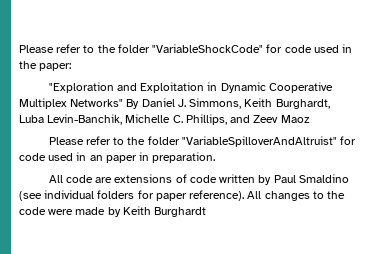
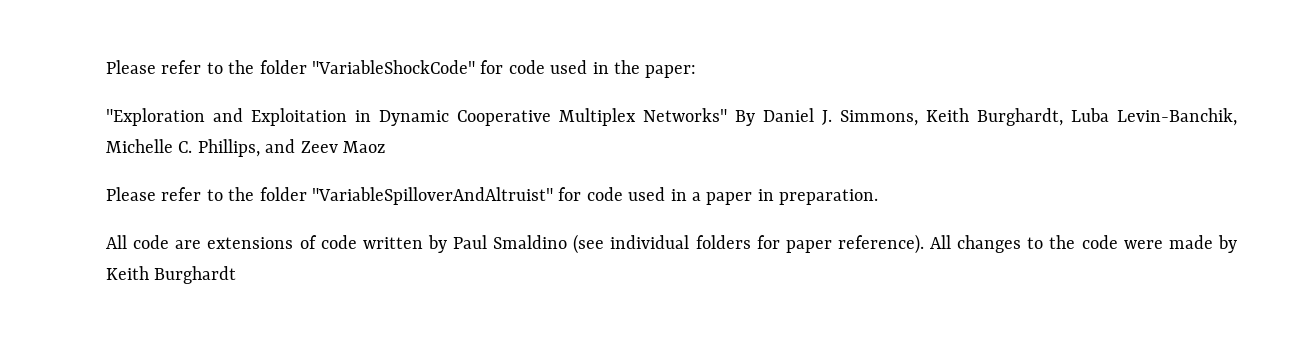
[89,155,103,161] an -> [691,192,701,201] a

